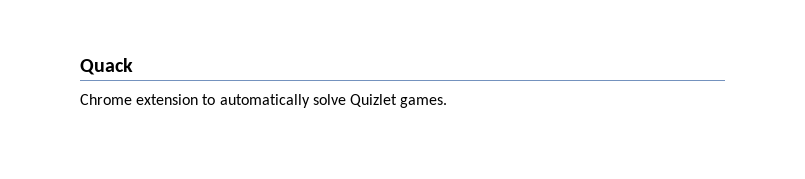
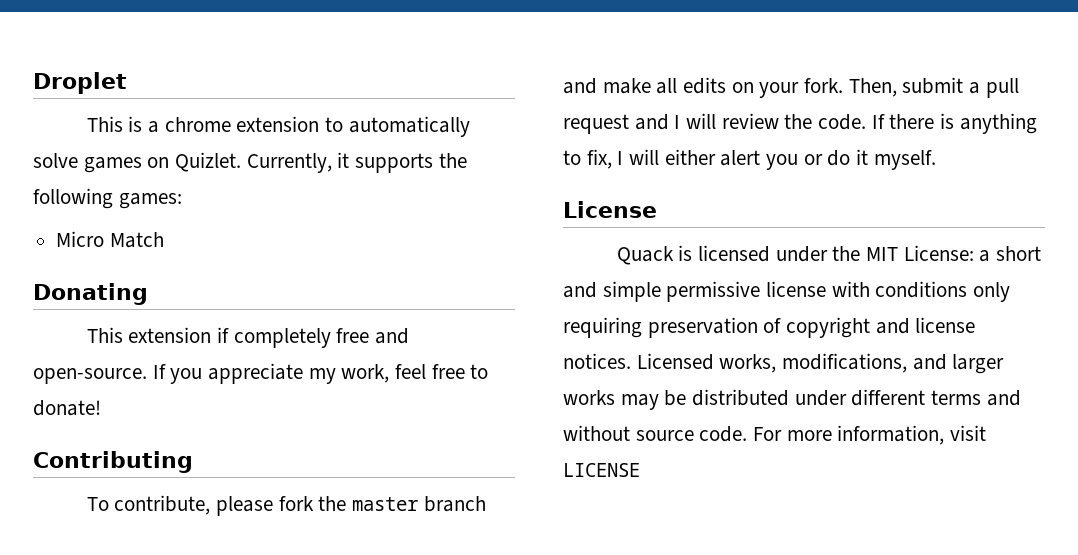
[80,58,133,75] [80,94,448,108] Quack // Chrome extension to automatically solve Quizlet games. -> [33,72,127,94] [86,116,470,137] [33,152,467,173] [33,188,182,209] [56,231,164,248] [33,283,148,305] [86,327,409,348] [33,363,489,384] [33,400,101,416] [33,451,193,473] [86,495,486,516] [563,77,1019,98] [563,113,1037,134] [563,149,936,170] [563,201,657,218] [616,245,1041,265] [563,281,1011,302] [563,317,976,338] [563,353,1005,374] [563,389,1021,410] [563,425,987,445] [563,463,640,477] Droplet // This is a chrome extension to automatically solve games on Quizlet. Currently, it supports the following games: // Micro Match // Donating // This extension if completely free and open-source. If you appreciate my work, feel free to donate! // Contributing // To contribute, please fork the master branch and make all edits on your fork. Then, submit a pull request and I will review the code. If there is anything to fix, I will either alert you or do it myself. // License // Quack is licensed under the MIT License: a short and simple permissive license with conditions only requiring preservation of copyright and license notices. Licensed works, modifications, and larger works may be distributed under different terms and without source code. For more information, visit LICENSE

